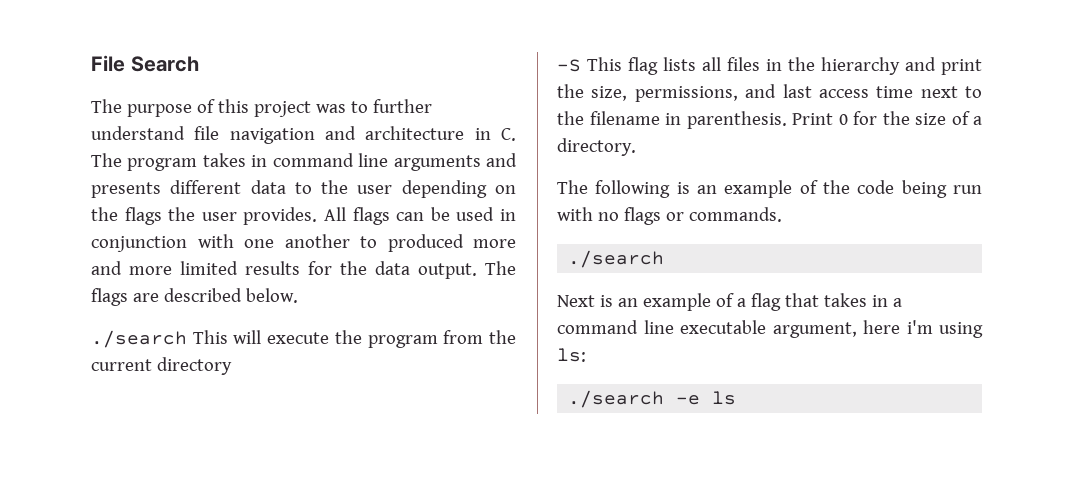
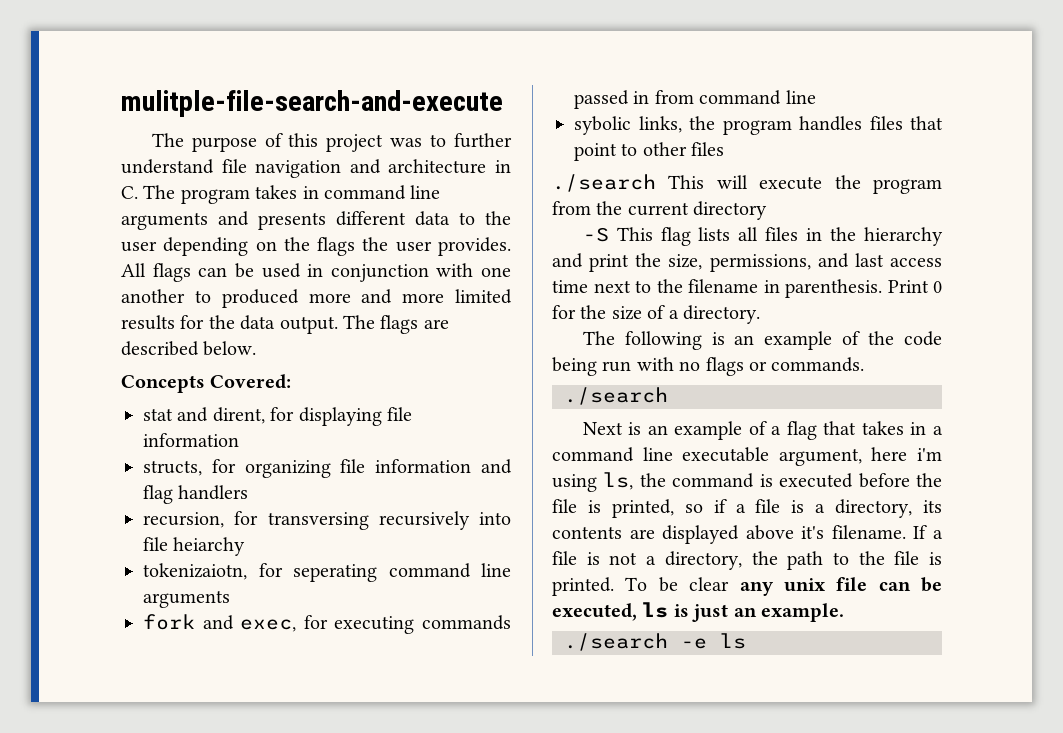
[91,55,199,72] File Search -> [121,90,503,117] mulitple-file-search-and-execute
(298, 295) none -> [121,374,292,393] [143,407,412,426] [143,433,239,447] [143,459,512,478] [143,485,249,504] [143,511,511,530] [143,537,246,556] [143,563,511,582] [143,590,230,608] [143,614,511,634] [574,90,816,109] [574,116,943,135] [574,142,725,161] // Concepts Covered: // stat and dirent, for displaying file information // structs, for organizing file information and flag handlers // recursion, for transversing recursively into file heiarchy // tokenizaiotn, for seperating command line arguments // fork and exec, for executing commands passed in from command line // sybolic links, the program handles files that point to other files
[557,348,586,362] ls: -> [603,472,942,490] [552,499,942,518] [552,525,943,544] [552,551,942,570] [552,577,942,596] [552,602,844,622] ls, the command is executed before the file is printed, so if a file is a directory, its contents are displayed above it's filename. If a file is not a directory, the path to the file is printed. To be clear any unix file can be executed, ls is just an example.

